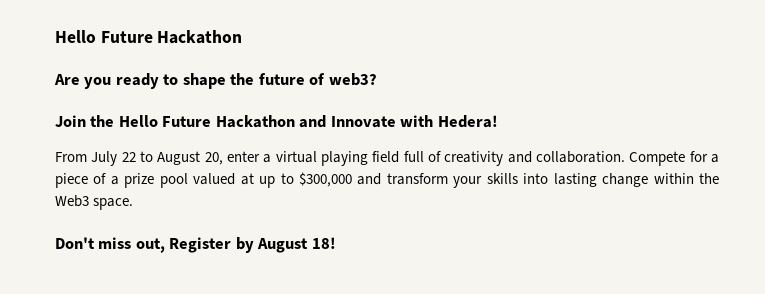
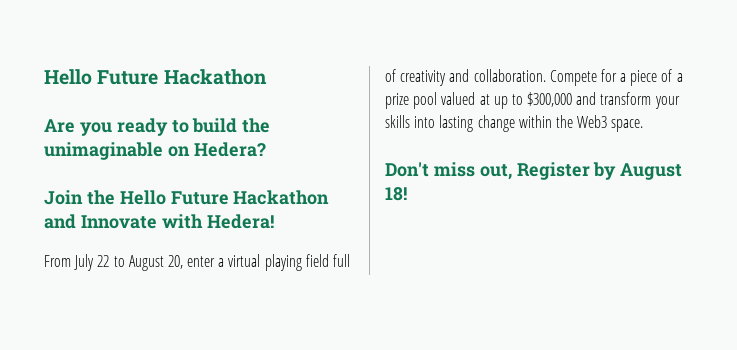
[182,73,377,89] shape the future of web3? -> [192,118,271,133] [44,142,266,160] build the unimaginable on Hedera?

